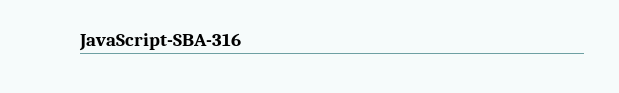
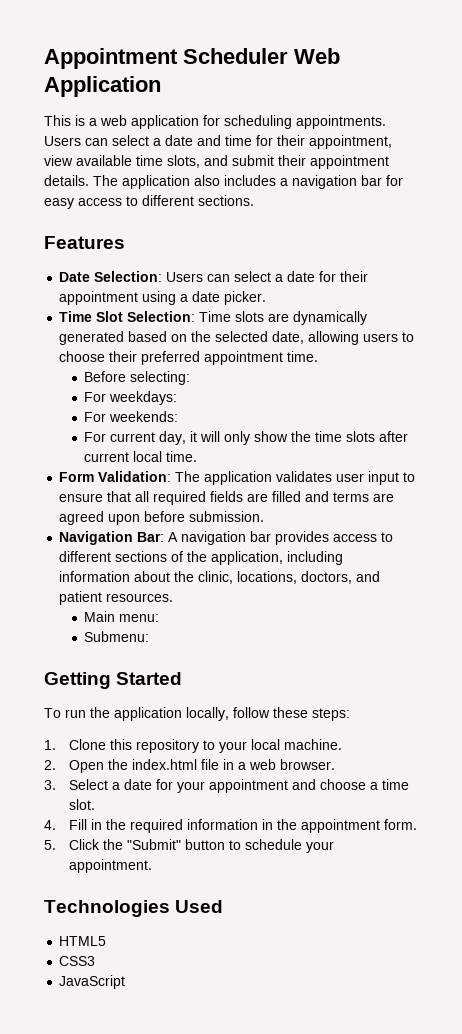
[79,33,241,51] JavaScript-SBA-316 -> [44,48,340,69] [44,76,161,97] [44,115,386,129] [44,135,392,149] [44,155,389,169] [44,175,403,189] [44,195,254,209] [44,236,125,249] [59,271,369,282] [59,291,267,305] [59,311,368,325] [59,331,415,345] [59,351,319,365] [84,371,191,385] [84,391,178,405] [84,411,179,422] [84,431,409,445] [84,451,198,462] [59,471,416,485] [59,491,395,505] [59,511,265,525] [59,531,394,545] [59,551,344,565] [59,571,381,584] [59,591,174,605] [84,611,160,622] [84,631,150,642] [44,672,183,689] [44,707,350,721] [44,739,343,753] [44,759,336,773] [44,779,410,793] [69,799,96,810] [44,819,418,833] [44,839,335,853] [69,859,153,873] [44,900,224,917] [59,936,107,946] [59,956,96,966] [59,975,126,989] Appointment Scheduler Web Application // This is a web application for scheduling appointments. Users can select a date and time for their appointment, view available time slots, and submit their appointment details. The application also includes a navigation bar for easy access to different sections. // Features // Date Selection: Users can select a date for their appointment using a date picker. // Time Slot Selection: Time slots are dynamically generated based on the selected date, allowing users to choose their preferred appointment time. // Before selecting: // For weekdays: // For weekends: // For current day, it will only show the time slots after current local time. // Form Validation: The application validates user input to ensure that all required fields are filled and terms are agreed upon before submission. // Navigation Bar: A navigation bar provides access to different sections of the application, including information about the clinic, locations, doctors, and patient resources. // Main menu: // Submenu: // Getting Started // To run the application locally, follow these steps: // 1. Clone this repository to your local machine. // 2. Open the index.html file in a web browser. // 3. Select a date for your appointment and choose a time slot. // 4. Fill in the required information in the appointment form. // 5. Click the "Submit" button to schedule your appointment. // Technologies Used // HTML5 // CSS3 // JavaScript

